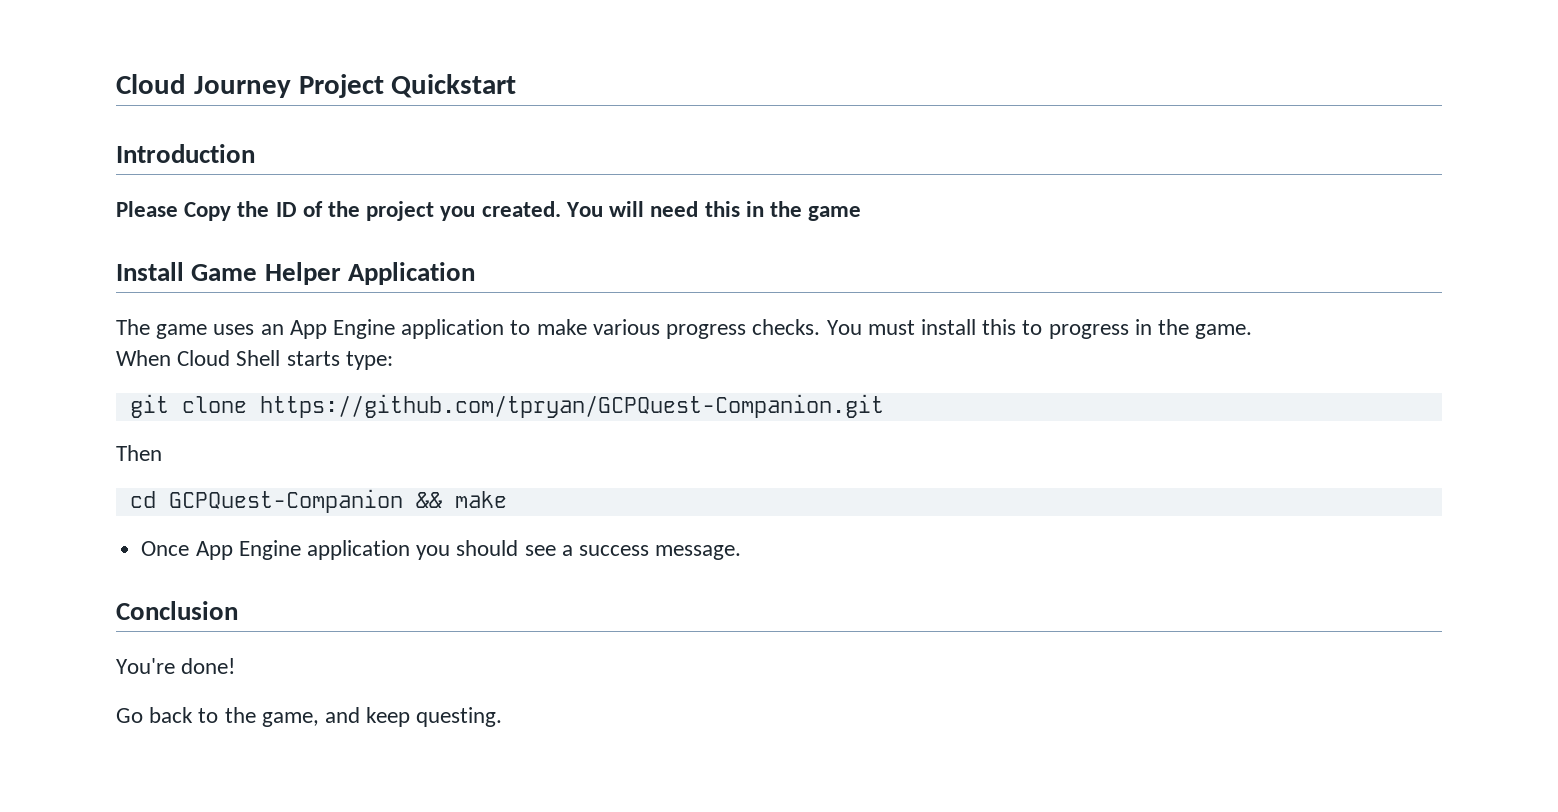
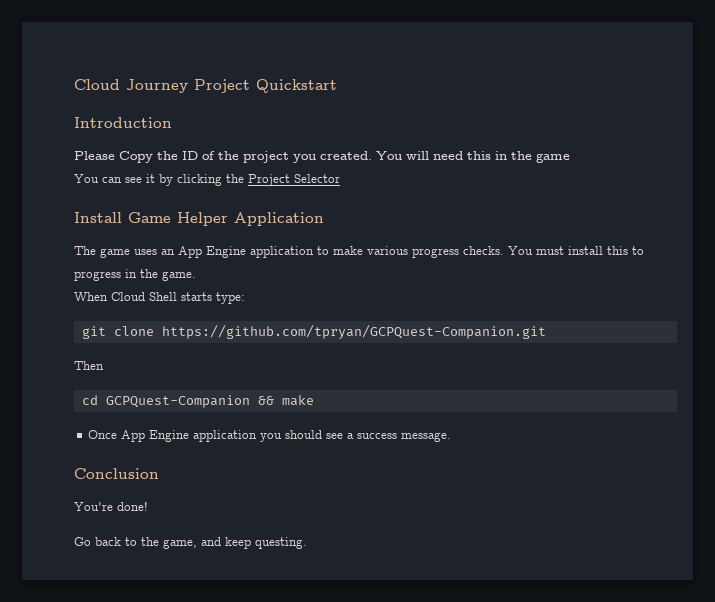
(862, 213) none -> [74,174,340,186] // You can see it by clicking the Project Selector

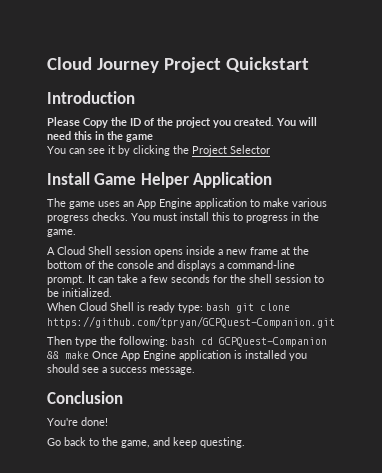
(196, 276) none -> [47,246,309,257] [47,260,295,271] [47,274,324,285] [47,288,112,297] // A Cloud Shell session opens inside a new frame at the bottom of the console and displays a command-line prompt. It can take a few seconds for the shell session to be initialized.
[181,292,212,301] starts -> [137,302,175,313] is ready
(245, 298) // -> [206,303,230,311] bash
(104, 365) // -> [75,336,195,347] type the following: bash
(314, 400) // -> (89, 355) none
(258, 436) none -> [234,350,286,359] is installed

